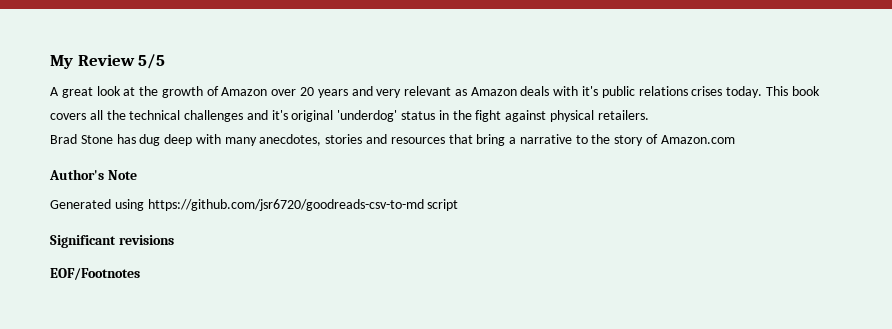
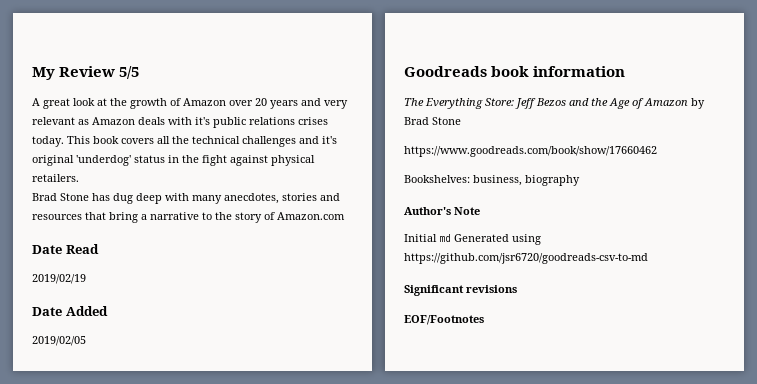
(735, 139) none -> [32,244,99,254] [32,274,86,284] [32,306,108,316] [32,336,86,346] [404,66,626,77] [404,98,705,109] [404,117,461,125] [404,146,657,157] [404,175,580,186] // Date Read // 2019/02/19 // Date Added // 2019/02/05 // Goodreads book information // The Everything Store: Jeff Bezos and the Age of Amazon by Brad Stone // https://www.goodreads.com/book/show/17660462 // Bookshelves: business, biography
(137, 175) none -> [404,234,451,242] Initial md
[427,199,459,211] script -> (648, 258) none

